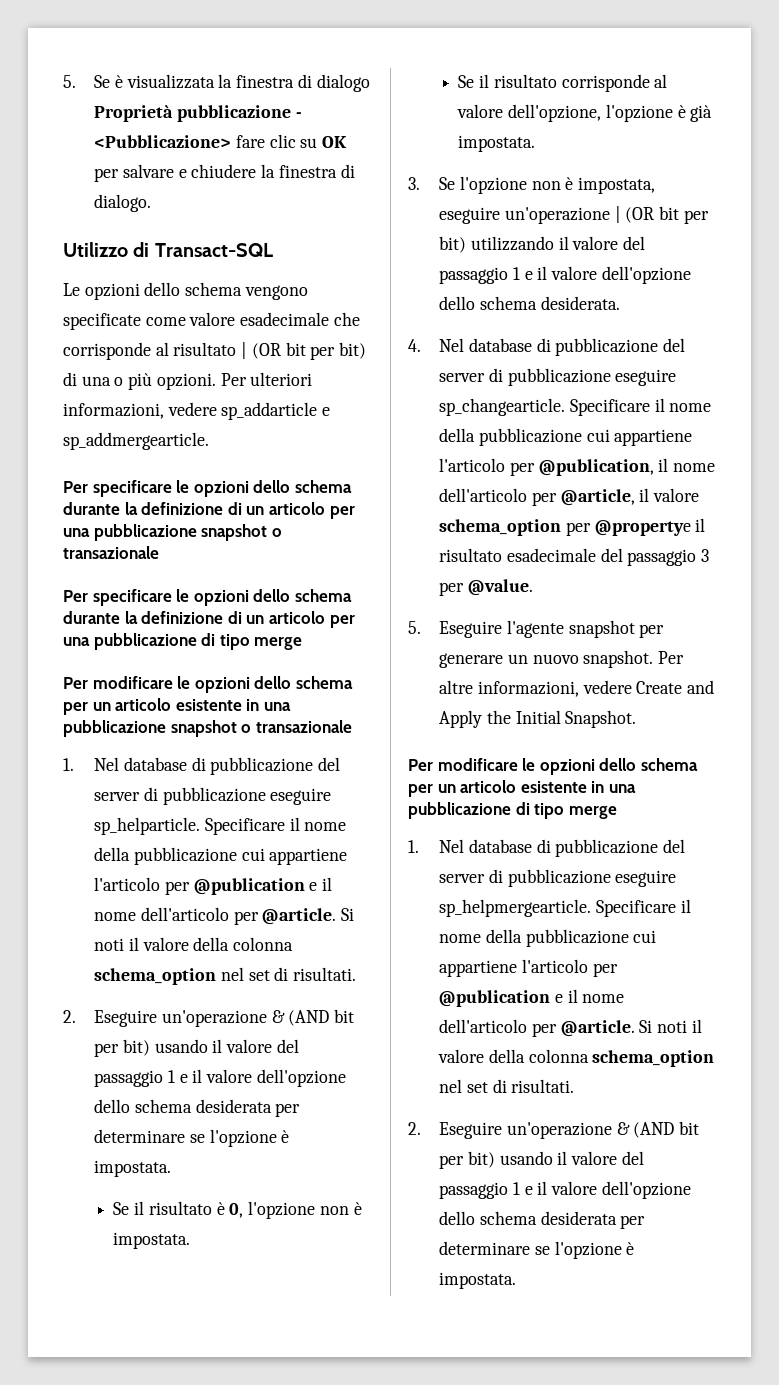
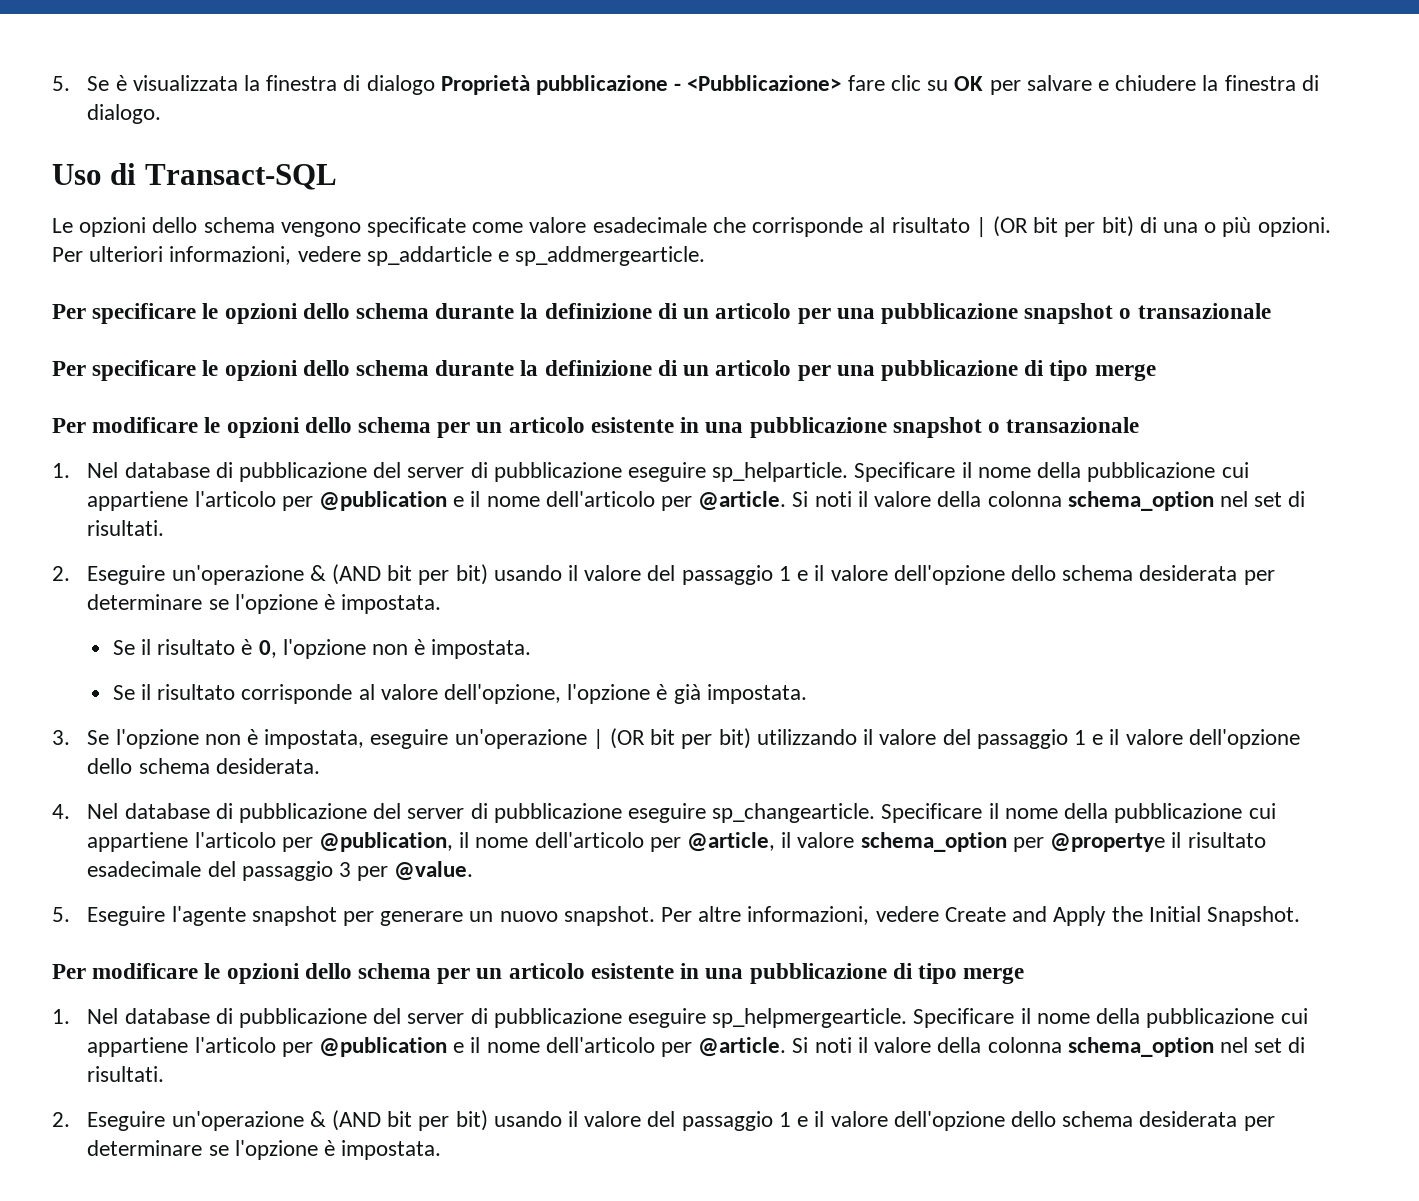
[63,242,128,257] Utilizzo -> [52,164,102,185] Uso

